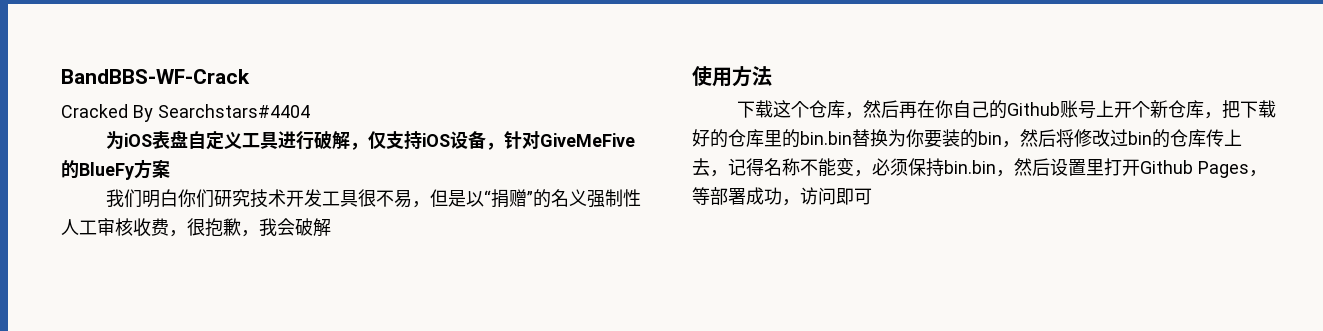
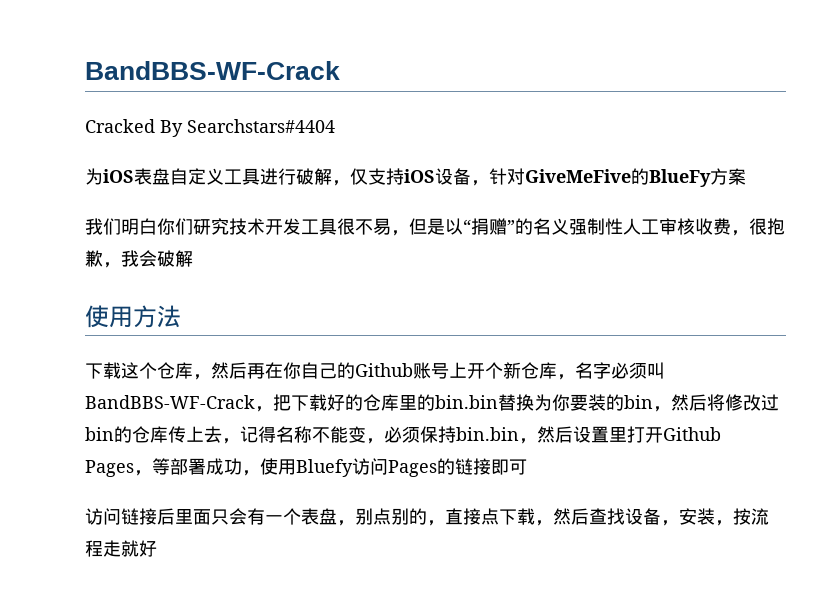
(1223, 115) none -> [575,362,665,379] [85,395,273,412] 名字必须叫BandBBS-WF-Crack，
[800,187,872,205] 访问即可 -> [260,458,527,477] [85,508,769,526] [85,540,157,557] 使用Bluefy访问Pages的链接即可 // 访问链接后里面只会有一个表盘，别点别的，直接点下载，然后查找设备，安装，按流程走就好

